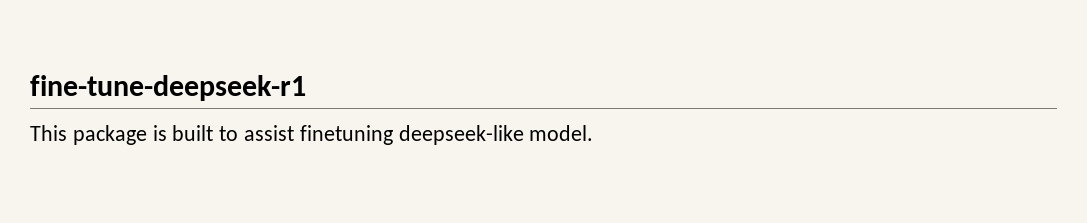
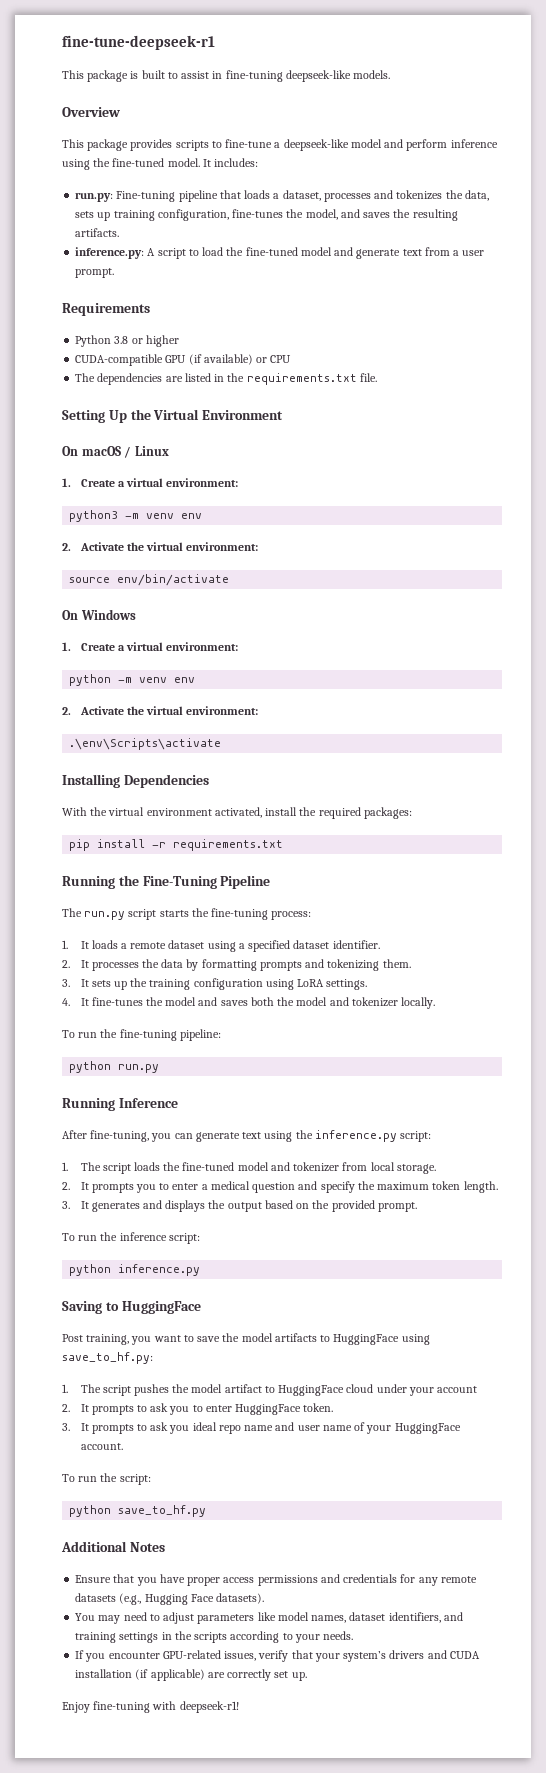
[299,125,594,145] finetuning deepseek-like model. -> [212,70,391,82] [62,107,120,117] [62,139,498,151] [62,158,259,170] [75,190,489,202] [75,209,458,221] [75,228,120,237] [75,247,485,259] [75,268,115,278] [62,303,150,316] [75,335,179,347] [75,354,292,366] [75,373,377,385] [62,409,284,423] [62,446,169,458] [62,478,239,487] [69,510,203,522] [62,542,259,551] [69,574,230,586] [62,609,136,620] [62,642,239,651] [69,674,196,686] [62,706,259,715] [69,738,222,750] [62,774,209,788] [62,807,412,819] [69,839,284,851] [62,875,271,889] [62,908,312,920] [62,940,380,952] [62,959,411,971] [62,978,368,990] [62,997,436,1009] [62,1029,221,1041] [69,1061,160,1073] [62,1098,178,1111] [62,1130,432,1142] [62,1162,436,1174] [62,1181,498,1193] [62,1200,417,1212] [62,1232,200,1244] [69,1264,201,1276] [62,1301,201,1314] [62,1333,430,1345] [62,1352,153,1364] [62,1384,478,1396] [62,1403,334,1415] [62,1422,461,1434] [80,1443,123,1450] [62,1473,151,1485] [69,1505,207,1517] [61,1541,165,1552] [75,1574,477,1586] [75,1593,265,1605] [75,1612,463,1624] [75,1631,354,1643] [75,1650,480,1662] [75,1669,307,1681] [62,1701,239,1713] in fine-tuning deepseek-like models. // Overview // This package provides scripts to fine-tune a deepseek-like model and perform inference using the fine-tuned model. It includes: // run.py: Fine-tuning pipeline that loads a dataset, processes and tokenizes the data, sets up training configuration, fine-tunes the model, and saves the resulting artifacts. // inference.py: A script to load the fine-tuned model and generate text from a user prompt. // Requirements // Python 3.8 or higher // CUDA-compatible GPU (if available) or CPU // The dependencies are listed in the requirements.txt file. // Setting Up the Virtual Environment // On macOS / Linux // 1. Create a virtual environment: // python3 -m venv env // 2. Activate the virtual environment: // source env/bin/activate // On Windows // 1. Create a virtual environment: // python -m venv env // 2. Activate the virtual environment: // .\env\Scripts\activate // Installing Dependencies // With the virtual environment activated, install the required packages: // pip install -r requirements.txt // Running the Fine-Tuning Pipeline // The run.py script starts the fine-tuning process: // 1. It loads a remote dataset using a specified dataset identifier. // 2. It processes the data by formatting prompts and tokenizing them. // 3. It sets up the training configuration using LoRA settings. // 4. It fine-tunes the model and saves both the model and tokenizer locally. // To run the fine-tuning pipeline: // python run.py // Running Inference // After fine-tuning, you can generate text using the inference.py script: // 1. The script loads the fine-tuned model and tokenizer from local storage. // 2. It prompts you to enter a medical question and specify the maximum token length. // 3. It generates and displays the output based on the provided prompt. // To run the inference script: // python inference.py // Saving to HuggingFace // Post training, you want to save the model artifacts to HuggingFace using save_to_hf.py: // 1. The script pushes the model artifact to HuggingFace cloud under your account // 2. It prompts to ask you to enter HuggingFace token. // 3. It prompts to ask you ideal repo name and user name of your HuggingFace account. // To run the script: // python save_to_hf.py // Additional Notes // Ensure that you have proper access permissions and credentials for any remote datasets (e.g., Hugging Face datasets). // You may need to adjust parameters like model names, dataset identifiers, and training settings in the scripts according to your needs. // If you encounter GPU-related issues, verify that your system’s drivers and CUDA installation (if applicable) are correctly set up. // Enjoy fine-tuning with deepseek-r1!

